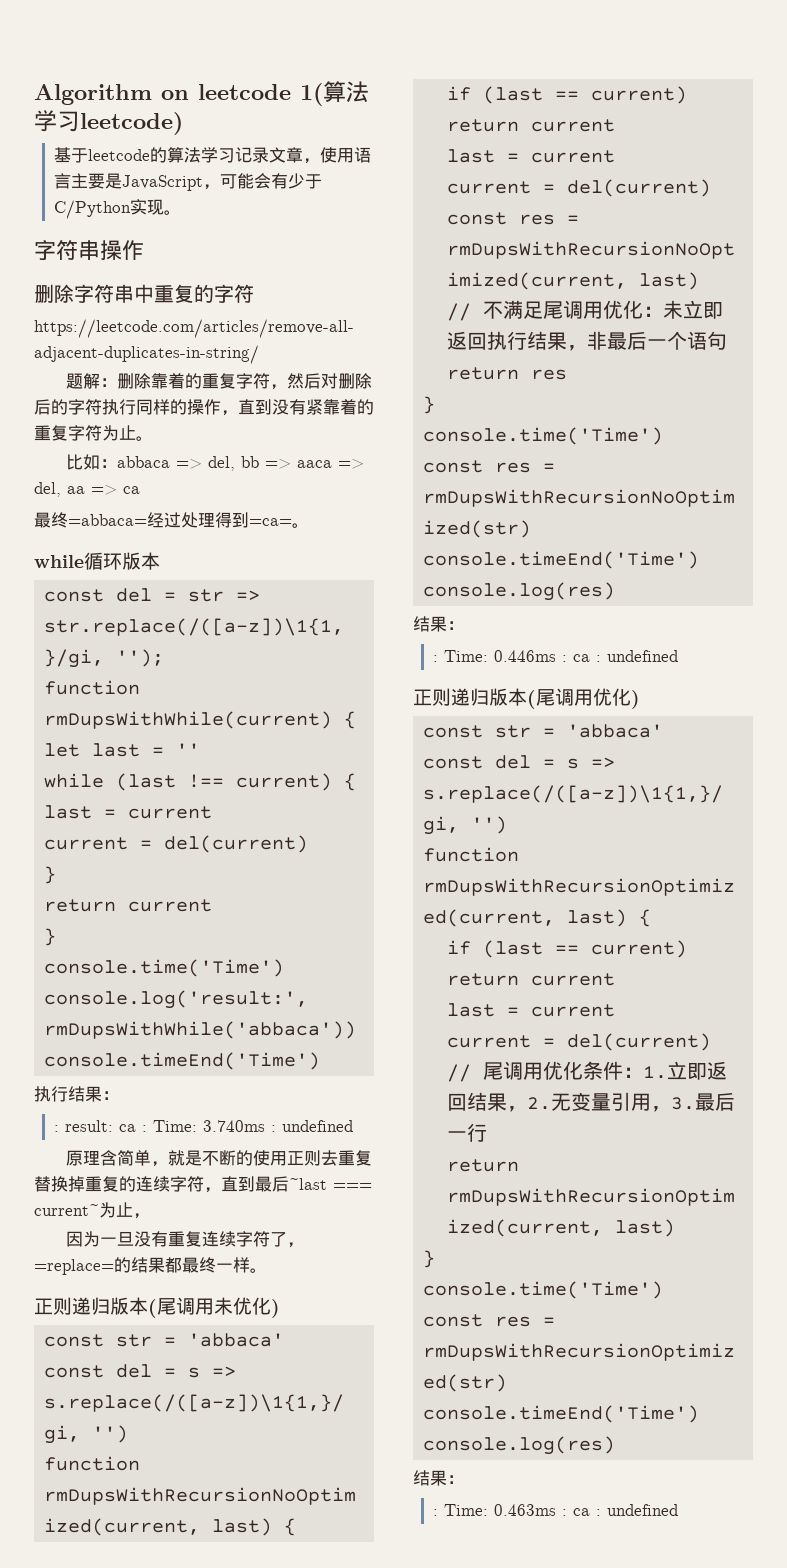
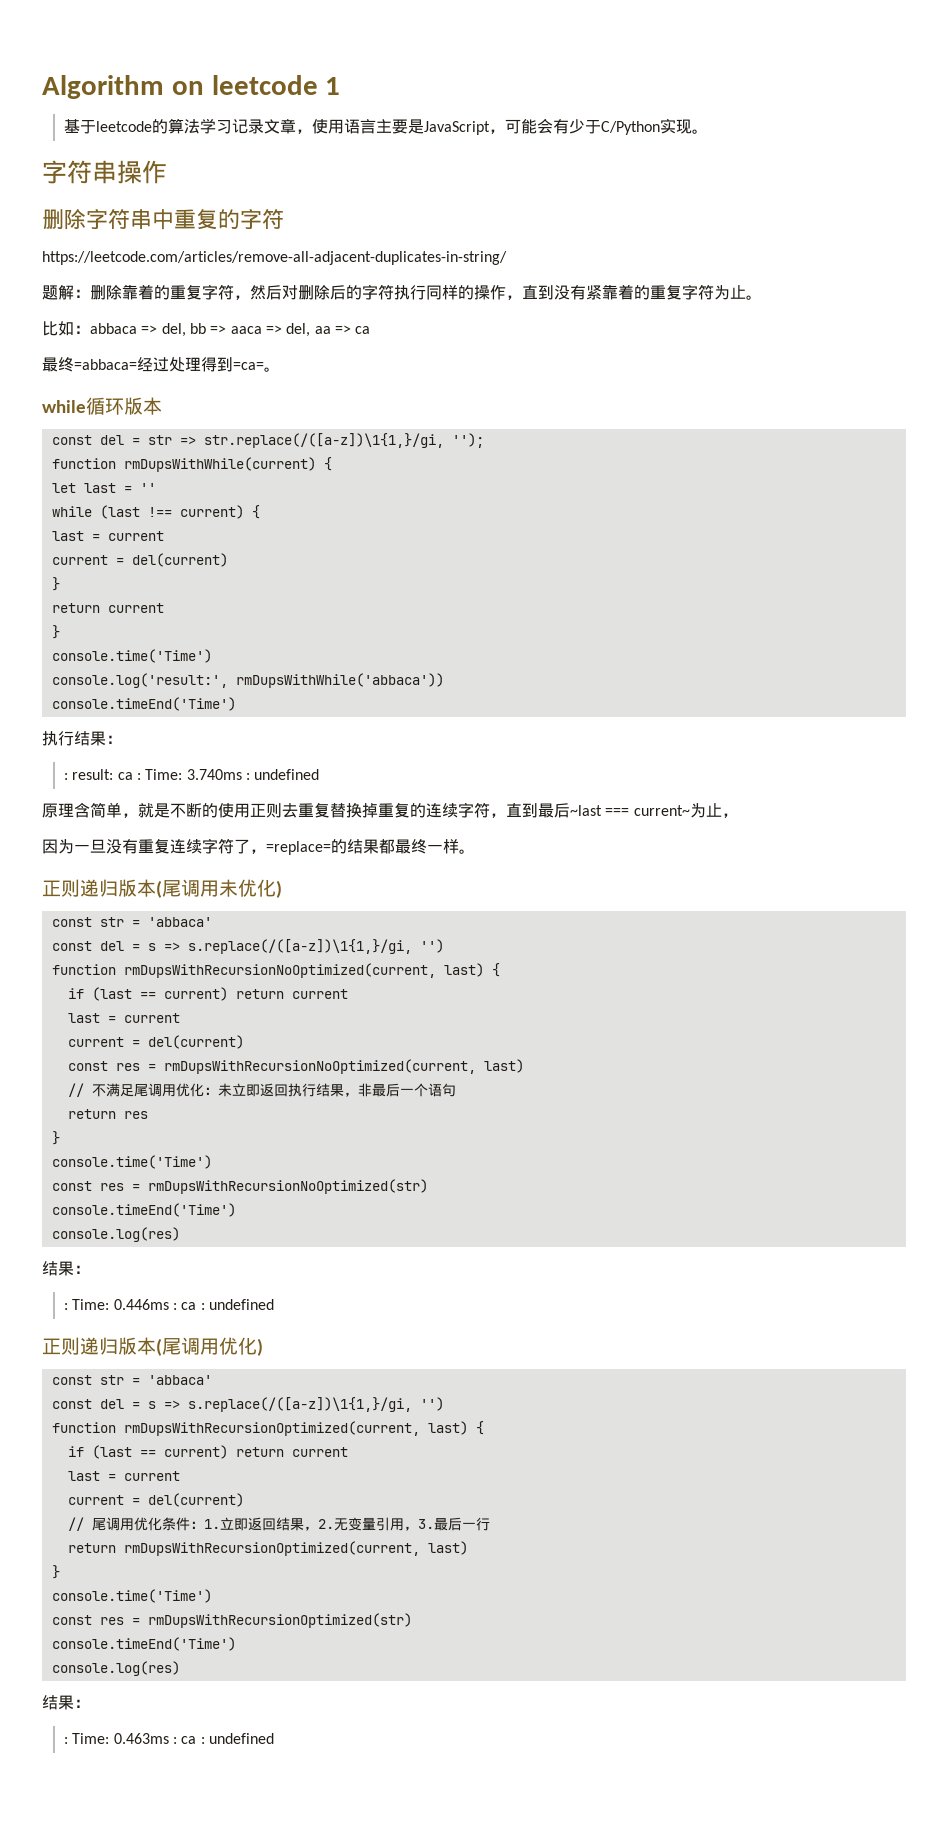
[300,81,369,106] [34,110,183,135] 1(算法学习leetcode) -> [325,77,341,95] 1

